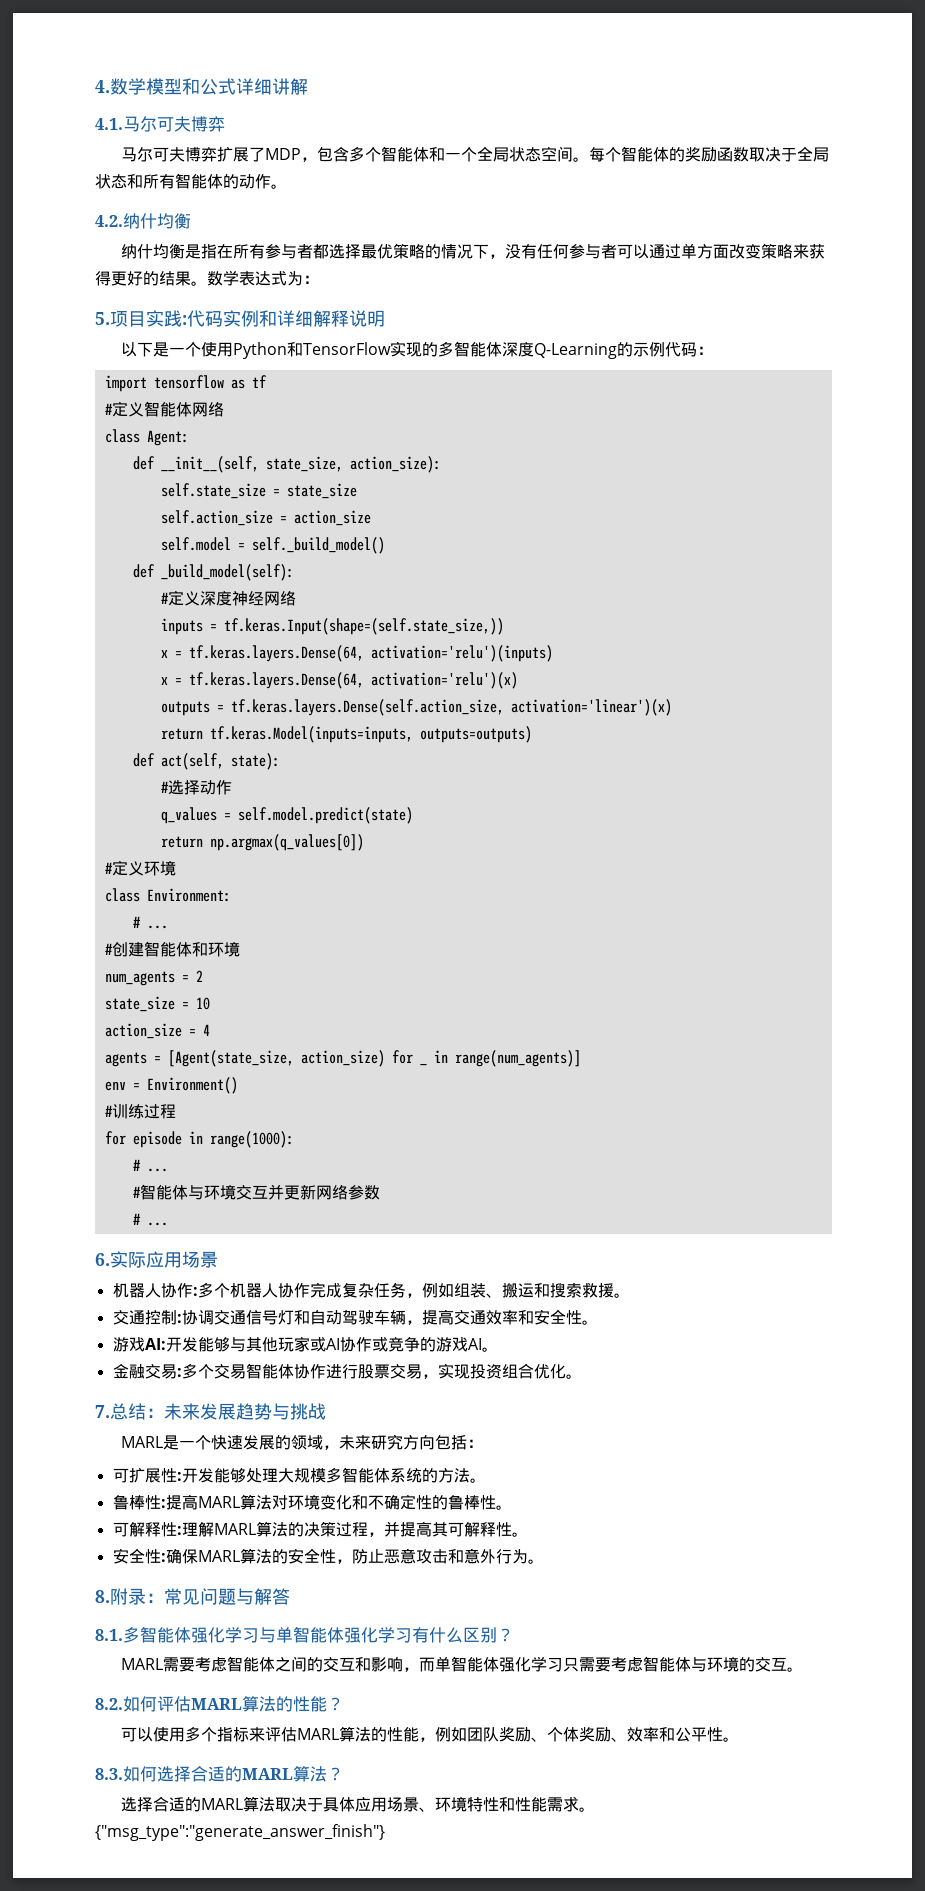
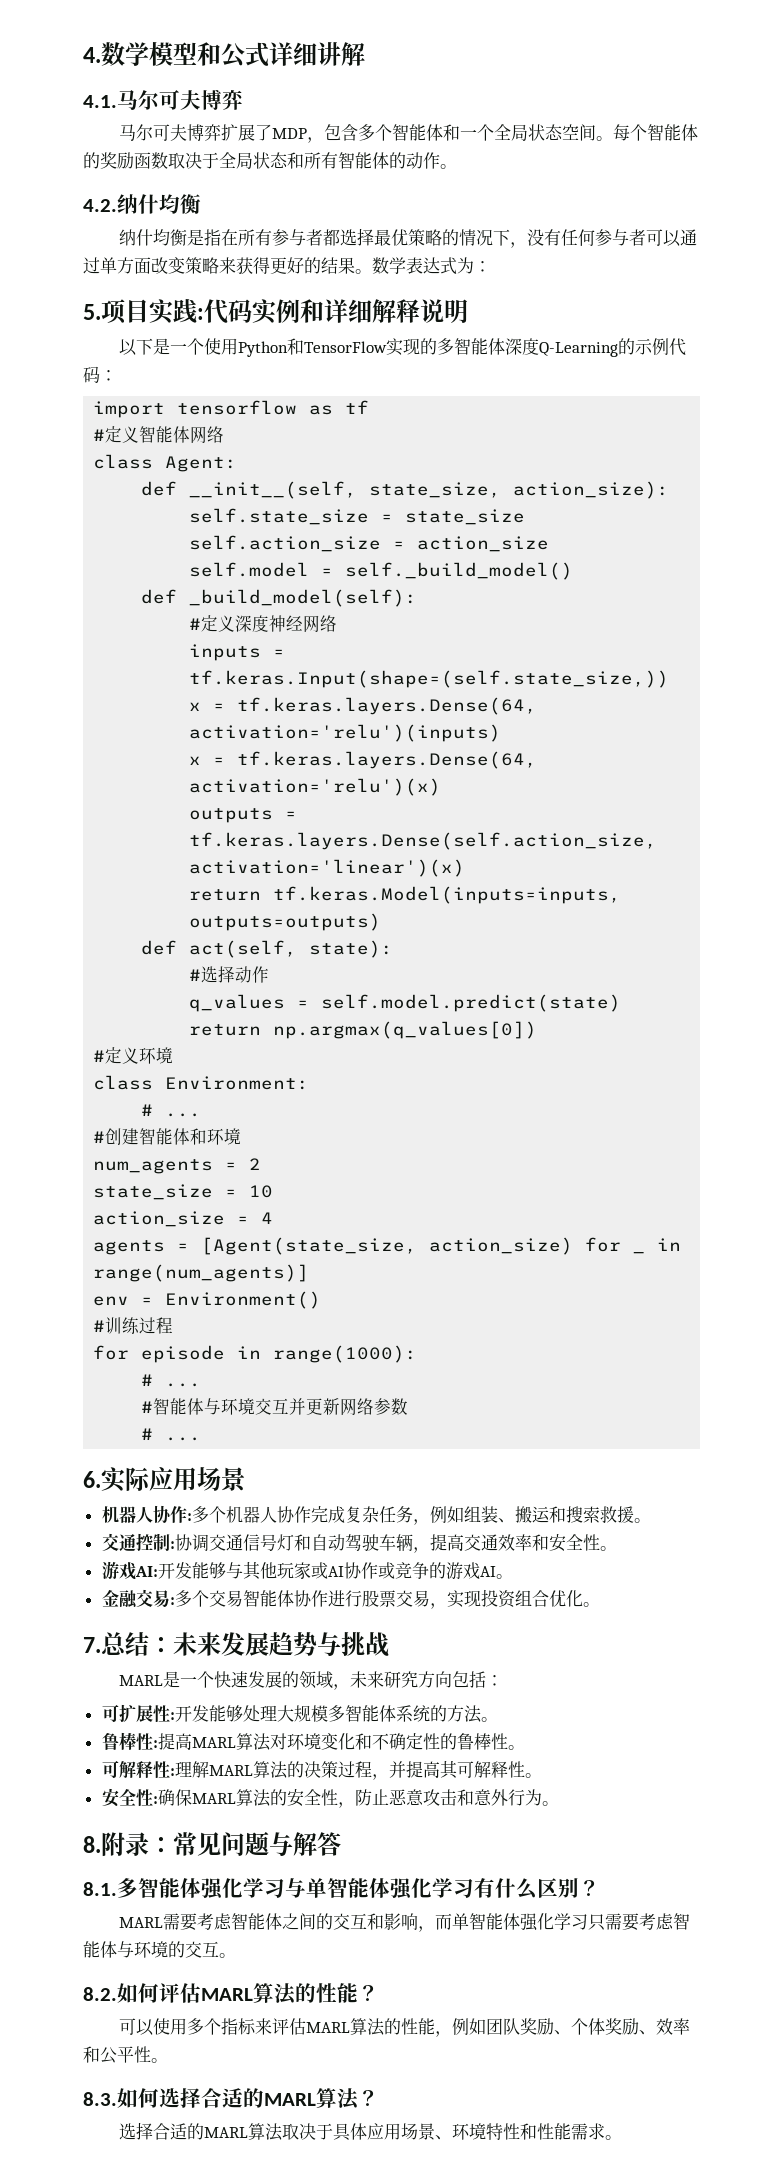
[95,1824,385,1841] {"msg_type":"generate_answer_finish"} -> (623, 2137) none

